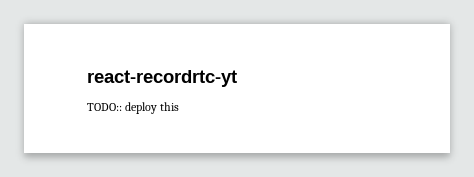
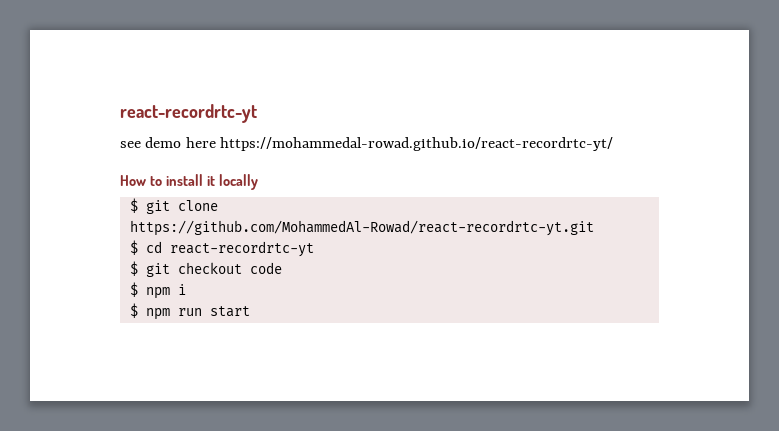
[87,70,237,87] [87,102,180,114] react-recordrtc-yt // TODO:: deploy this -> [120,104,257,123] [120,137,614,151] [120,174,258,190] [129,198,218,214] [129,220,594,236] [129,240,314,257] [129,261,282,277] [129,282,186,299] [129,303,250,320] react-recordrtc-yt // see demo here https://mohammedal-rowad.github.io/react-recordrtc-yt/ // How to install it locally // $ git clone https://github.com/MohammedAl-Rowad/react-recordrtc-yt.git // $ cd react-recordrtc-yt // $ git checkout code // $ npm i // $ npm run start

